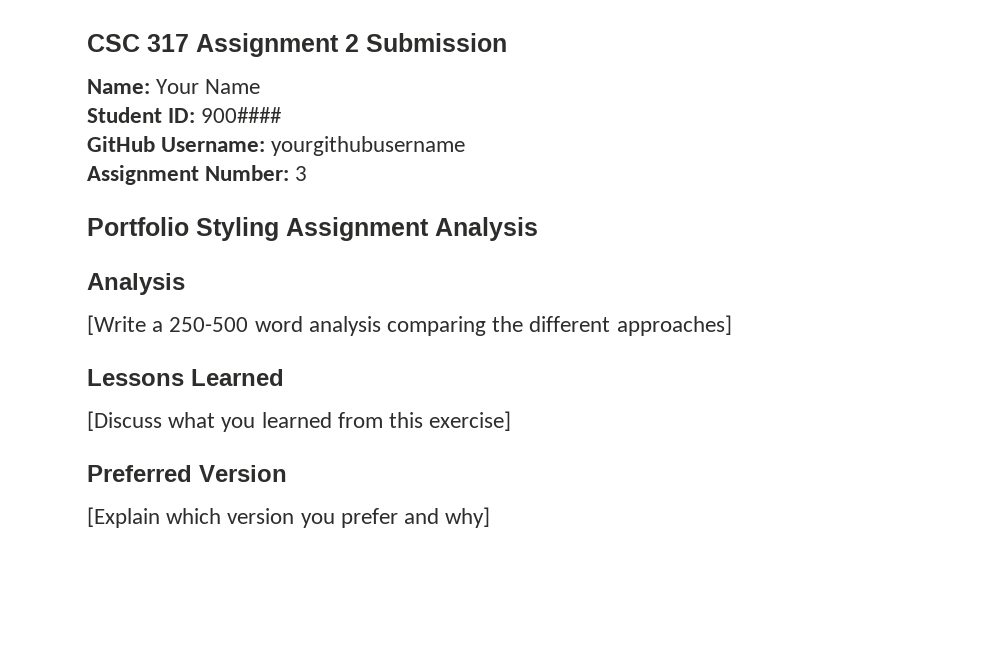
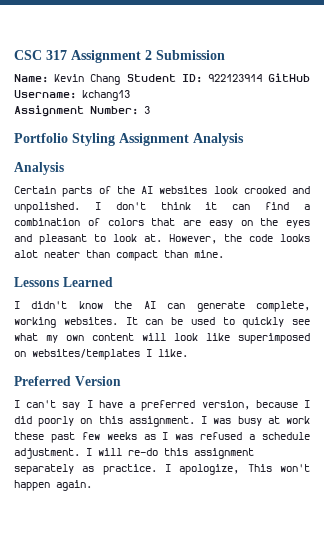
[156,79,261,94] Your Name // -> [54,74,121,85] Kevin Chang
[201,107,283,123] 900#### // -> [207,74,262,82] 922123914
[271,136,466,156] yourgithubusername -> [82,90,130,101] kchang13
[87,315,732,336] [87,369,284,386] [87,411,512,432] [87,465,287,482] [87,507,491,528] [Write a 250-500 word analysis comparing the different approaches] // Lessons Learned // [Discuss what you learned from this exercise] // Preferred Version // [Explain which version you prefer and why] -> [14,186,310,197] [14,202,310,213] [14,218,310,228] [14,234,310,245] [14,250,224,261] [14,277,113,287] [14,301,310,312] [14,317,310,328] [14,333,310,344] [14,349,188,360] [14,376,121,386] [14,400,311,411] [14,416,311,427] [14,432,310,443] [14,448,254,459] [14,464,310,475] [14,480,92,491] Certain parts of the AI websites look crooked and unpolished. I don't think it can find a combination of colors that are easy on the eyes and pleasant to look at. However, the code looks alot neater than compact than mine. // Lessons Learned // I didn't know the AI can generate complete, working websites. It can be used to quickly see what my own content will look like superimposed on websites/templates I like. // Preferred Version // I can't say I have a preferred version, because I did poorly on this assignment. I was busy at work these past few weeks as I was refused a schedule adjustment. I will re-do this assignment separately as practice. I apologize, This won't happen again.

